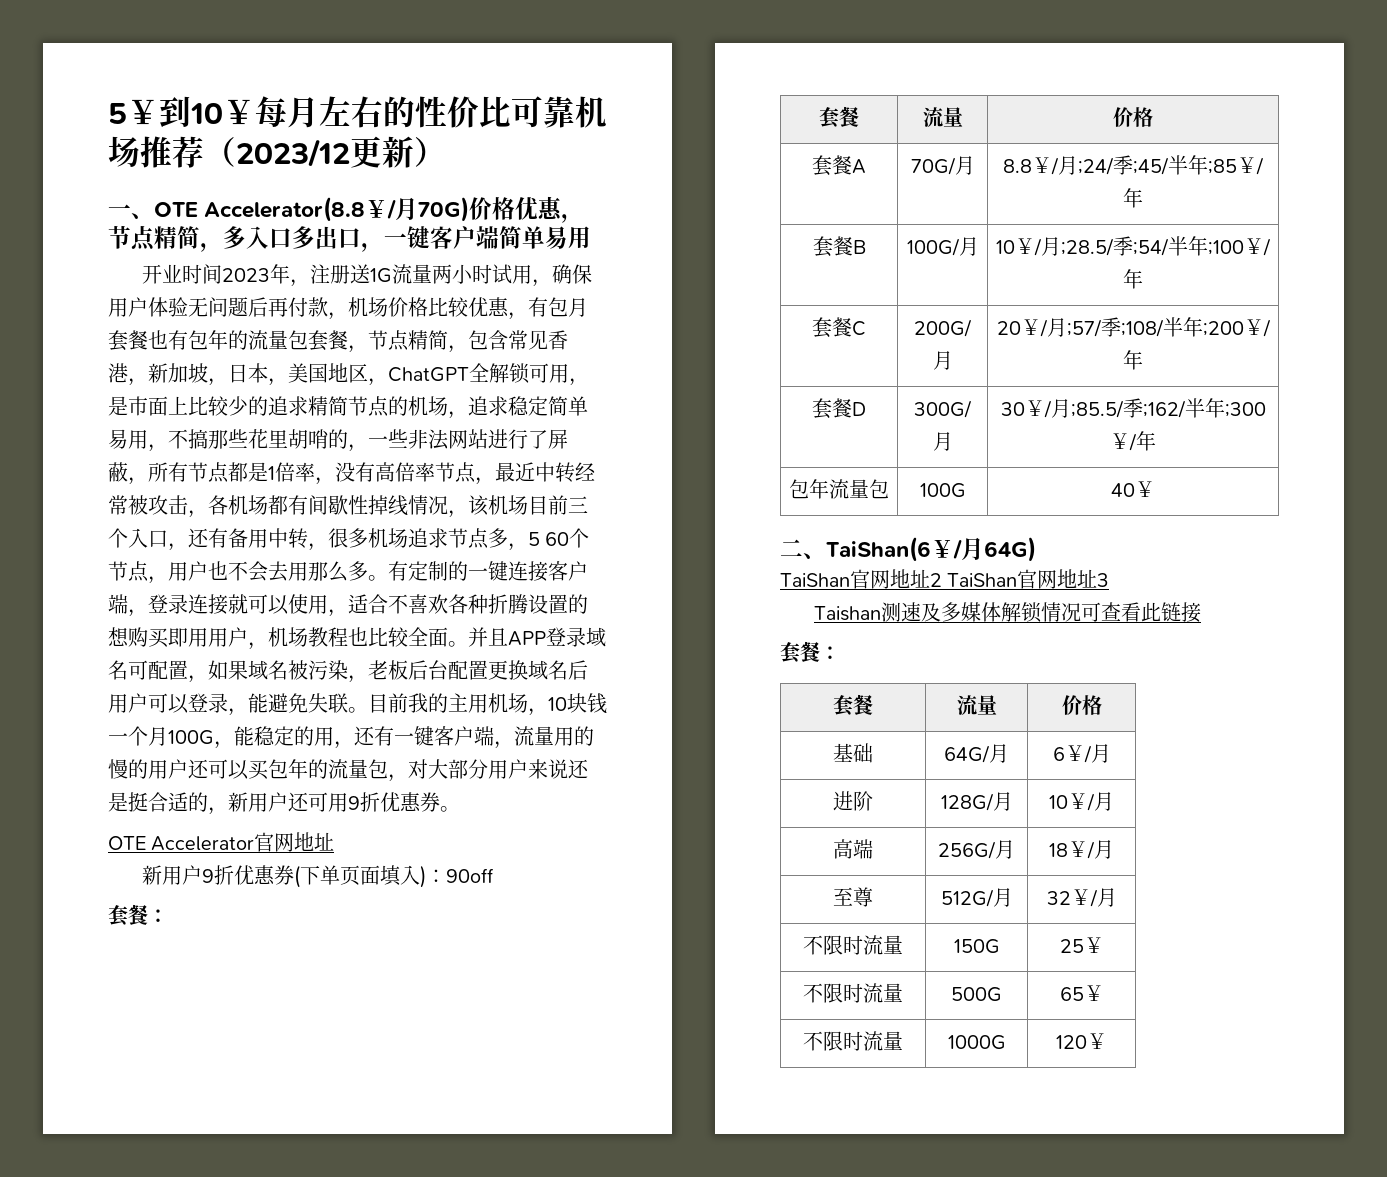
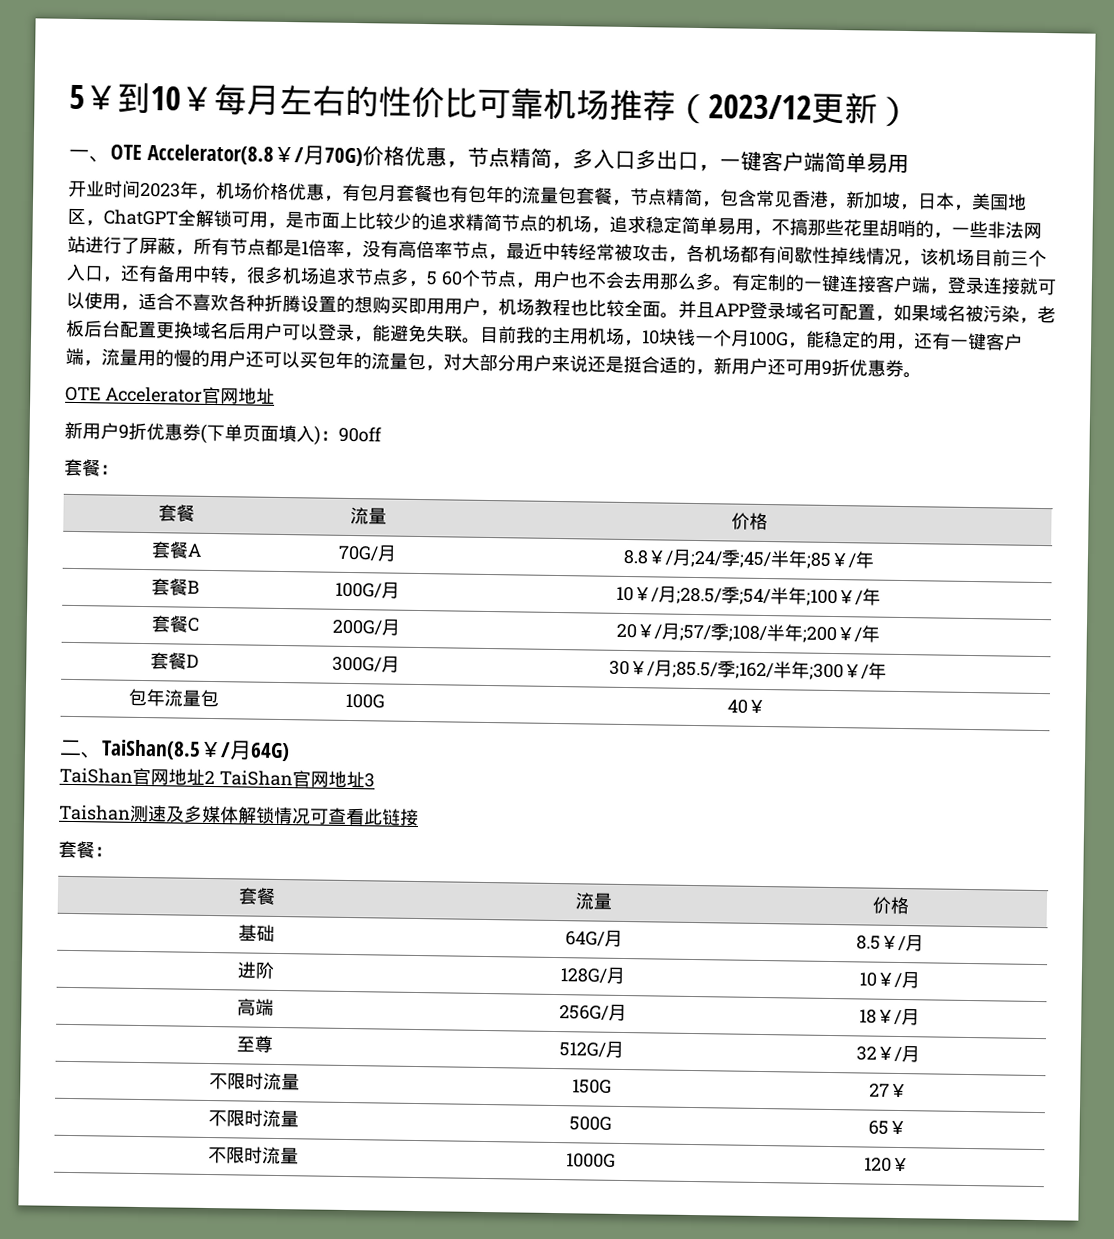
[310,264,593,287] [108,297,348,320] 注册送1G流量两小时试用，确保用户体验无问题后再付款， -> (217, 197) none
[428,297,469,317] 比较 -> (289, 191) none
[826,537,931,562] TaiShan(6 -> [101,739,201,760] TaiShan(8.5
[1052,747,1065,761] 6 -> [856,935,881,950] 8.5
[1059,939,1084,953] 25 -> [868,1083,890,1097] 27

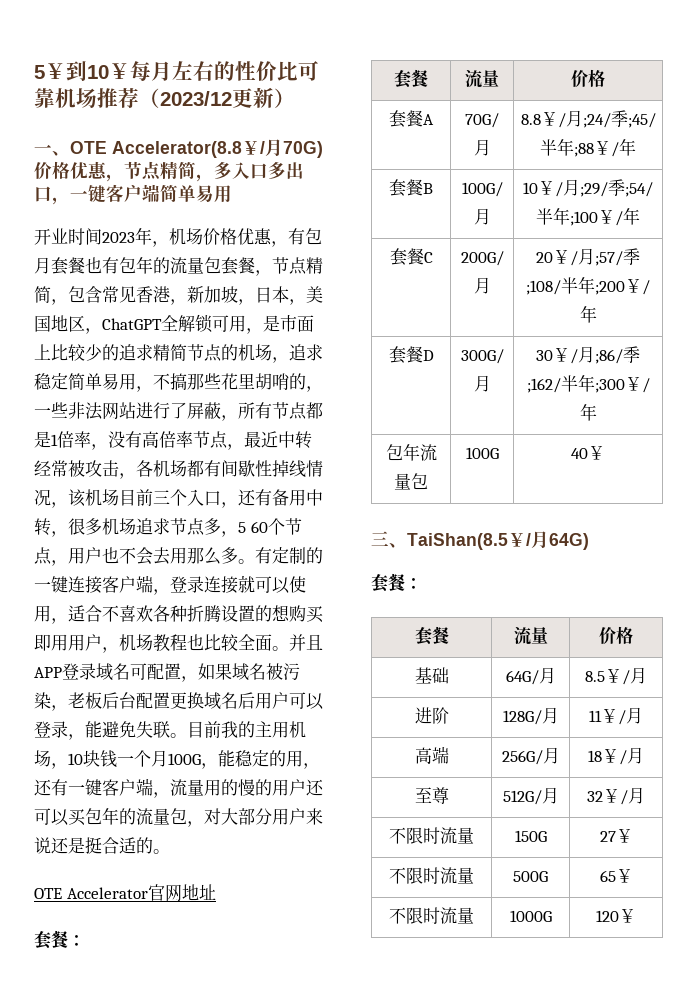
[695,357,904,377] ，新用户还可用9折优惠券 -> (153, 845) none
[64,421,382,446] // 新用户9折优惠券(下单页面填入)：90off -> (216, 892) none
[806,552,831,569] ;85 -> [574,143,594,157] ;88
[676,587,722,605] ;28.5/ -> [580,182,608,197] ;29/
[671,661,718,679] ;85.5/ -> [595,349,623,364] ;86/
[59,739,82,756] 二 -> [371,531,389,546] 三
[59,767,375,789] [59,804,419,827] // TaiShan官网地址2 TaiShan官网地址3 // Taishan测速及多媒体解锁情况可查看此链接 -> (589, 541) none
[858,972,877,987] 10 -> [589,710,602,722] 11

